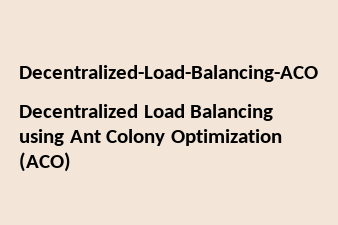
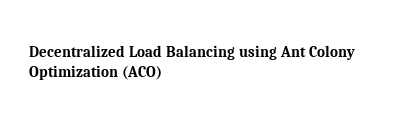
[19,65,318,82] Decentralized-Load-Balancing-ACO // -> (29, 51) none

